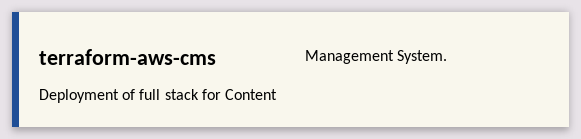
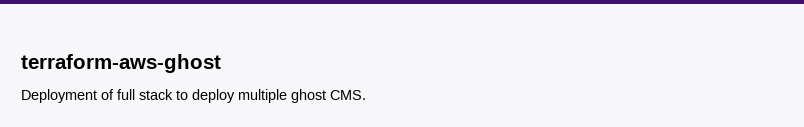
[39,49,216,65] terraform-aws-cms -> [21,54,221,73] terraform-aws-ghost
[201,89,277,100] [305,50,448,64] for Content Management System. -> [176,89,366,103] to deploy multiple ghost CMS.

